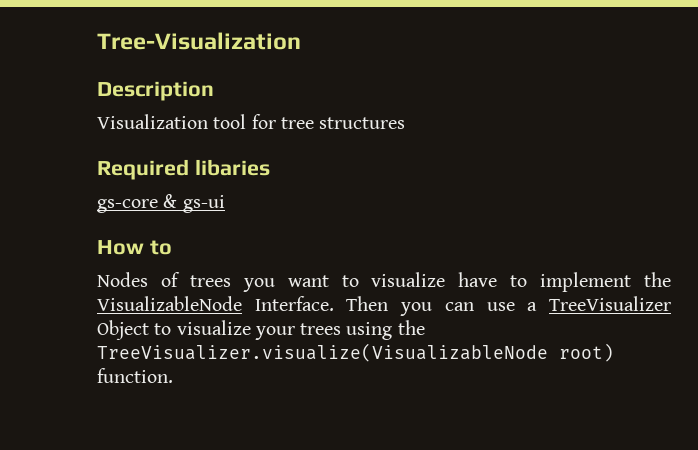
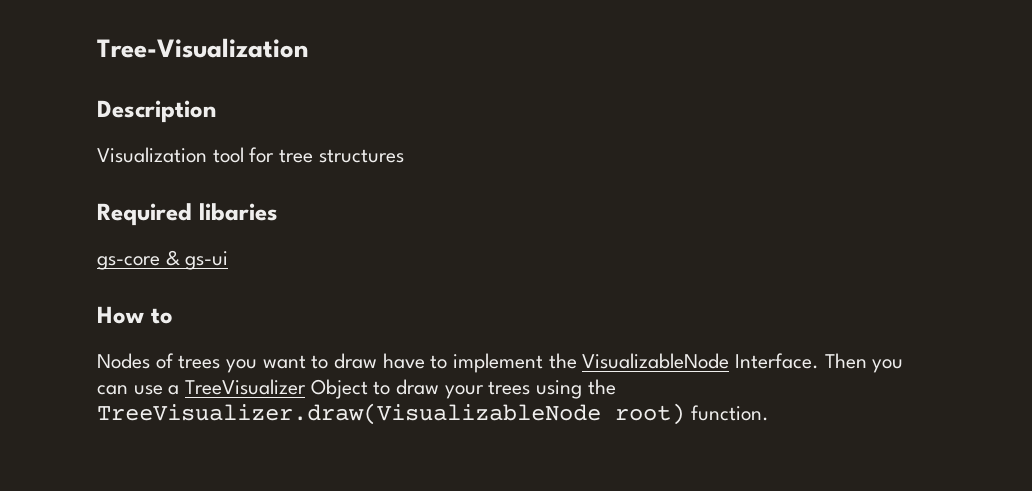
[371,272,446,287] visualize -> [334,353,378,369] draw
[176,320,251,335] visualize -> [396,379,440,395] draw
[97,343,548,362] TreeVisualizer.visualize(VisualizableNode -> [97,403,601,425] TreeVisualizer.draw(VisualizableNode

